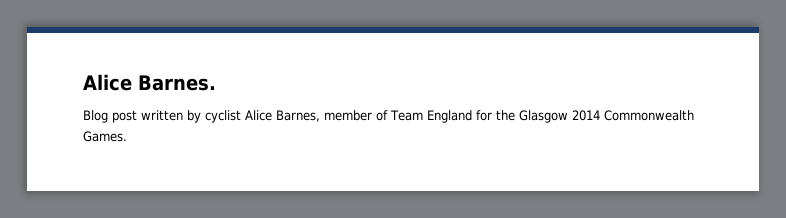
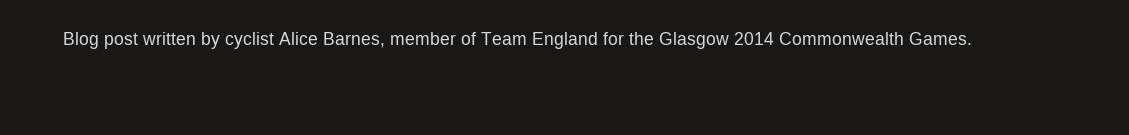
[83,74,216,91] Alice Barnes. // -> (63, 40) none

